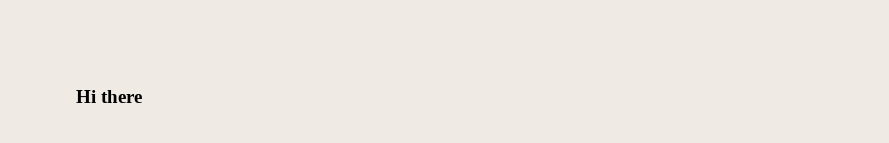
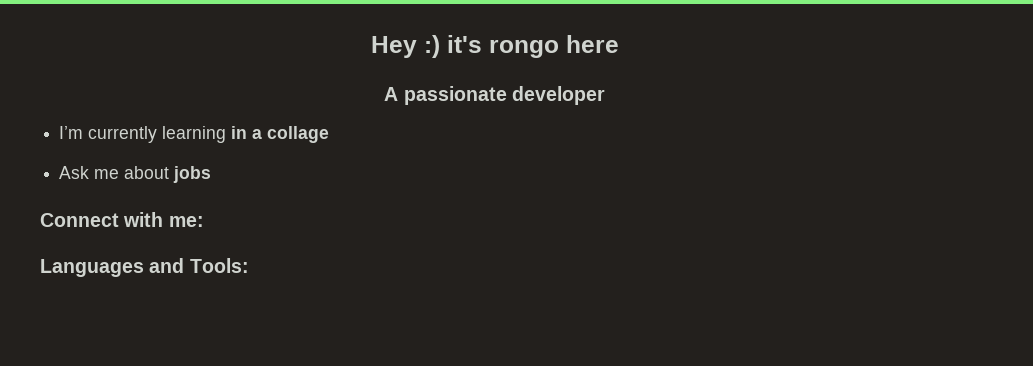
[76,90,143,103] Hi there -> [370,35,619,58] [384,86,605,105] [59,126,330,143] [59,166,212,183] [40,212,204,227] [40,258,249,277] Hey :) it's rongo here // A passionate developer // I’m currently learning in a collage // Ask me about jobs // Connect with me: // Languages and Tools:

